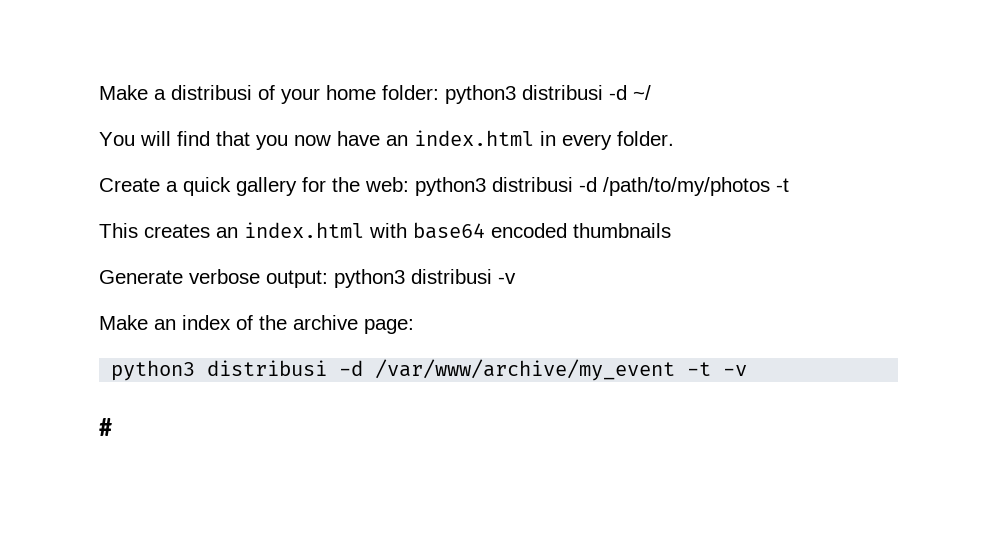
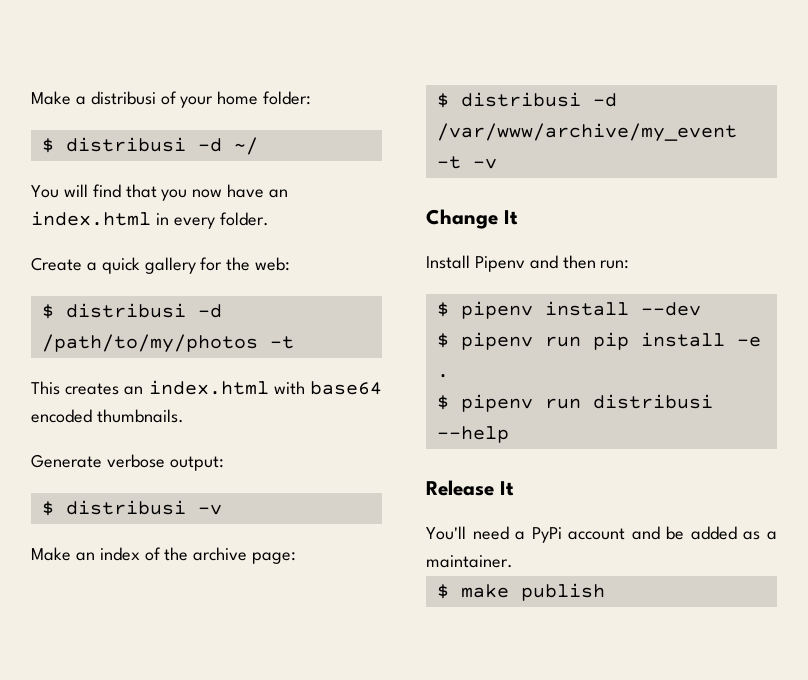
[445,85,516,104] python3 -> [41,138,54,153] // $
[415,177,486,196] python3 -> [41,304,54,319] // $
[573,223,671,238] thumbnails -> [96,409,184,423] thumbnails.
[334,269,405,288] python3 -> [41,501,54,516] // $
[111,360,196,381] python3 -> [436,93,449,108] $
[99,418,112,436] # -> [426,209,518,229] [426,255,630,272] [436,301,701,319] [436,332,761,350] [436,374,449,378] [436,394,713,412] [436,426,509,443] [426,480,514,496] [426,526,777,543] [426,555,513,568] [436,583,605,601] Change It // Install Pipenv and then run: // $ pipenv install --dev // $ pipenv run pip install -e . // $ pipenv run distribusi --help // Release It // You'll need a PyPi account and be added as a maintainer. // $ make publish

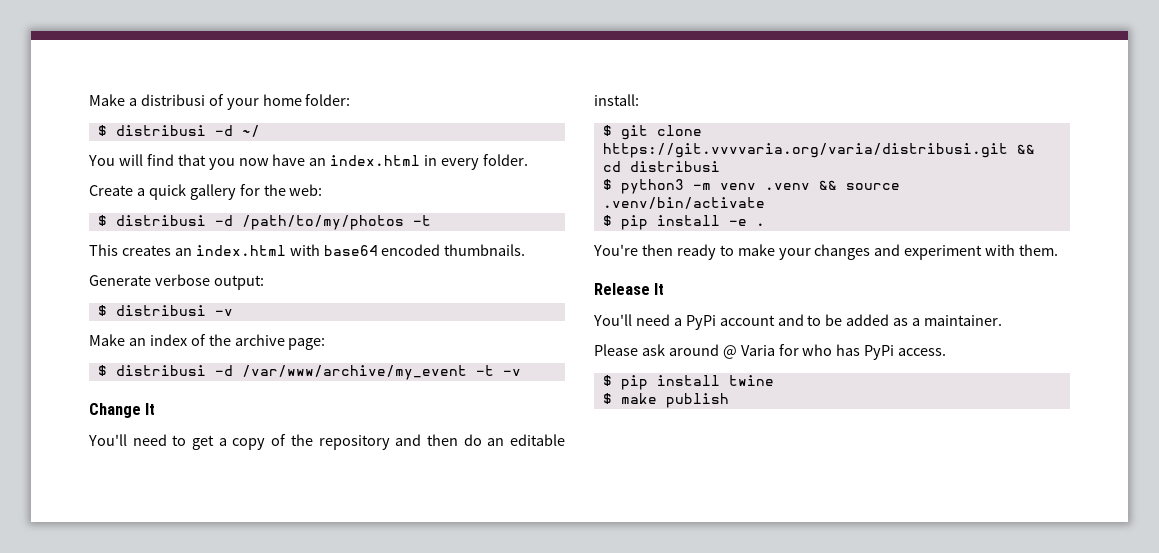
[426,255,630,272] [436,301,701,319] [436,332,761,350] [436,374,449,378] [436,394,713,412] [436,426,509,443] Install Pipenv and then run: // $ pipenv install --dev // $ pipenv run pip install -e . // $ pipenv run distribusi --help -> [88,434,565,450] [594,94,639,106] [602,125,702,140] [602,143,1035,158] [602,161,720,172] [602,179,900,194] [602,197,765,209] [602,215,765,230] [593,244,1059,260] You'll need to get a copy of the repository and then do an editable install: // $ git clone https://git.vvvvaria.org/varia/distribusi.git && cd distribusi // $ python3 -m venv .venv && source .venv/bin/activate // $ pip install -e . // You're then ready to make your changes and experiment with them.
(660, 533) none -> [807,315,822,326] to
(513, 561) none -> [594,344,947,360] [602,375,774,390] // Please ask around @ Varia for who has PyPi access. // $ pip install twine

